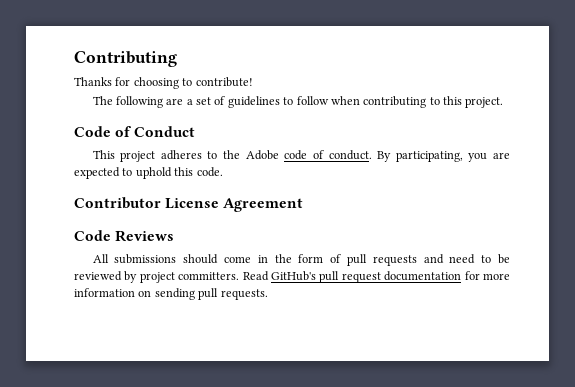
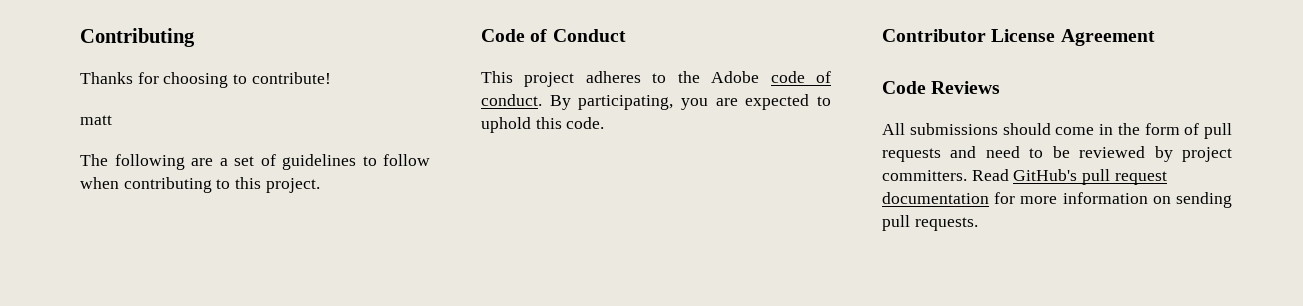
(253, 82) none -> [80,115,112,125] // matt

